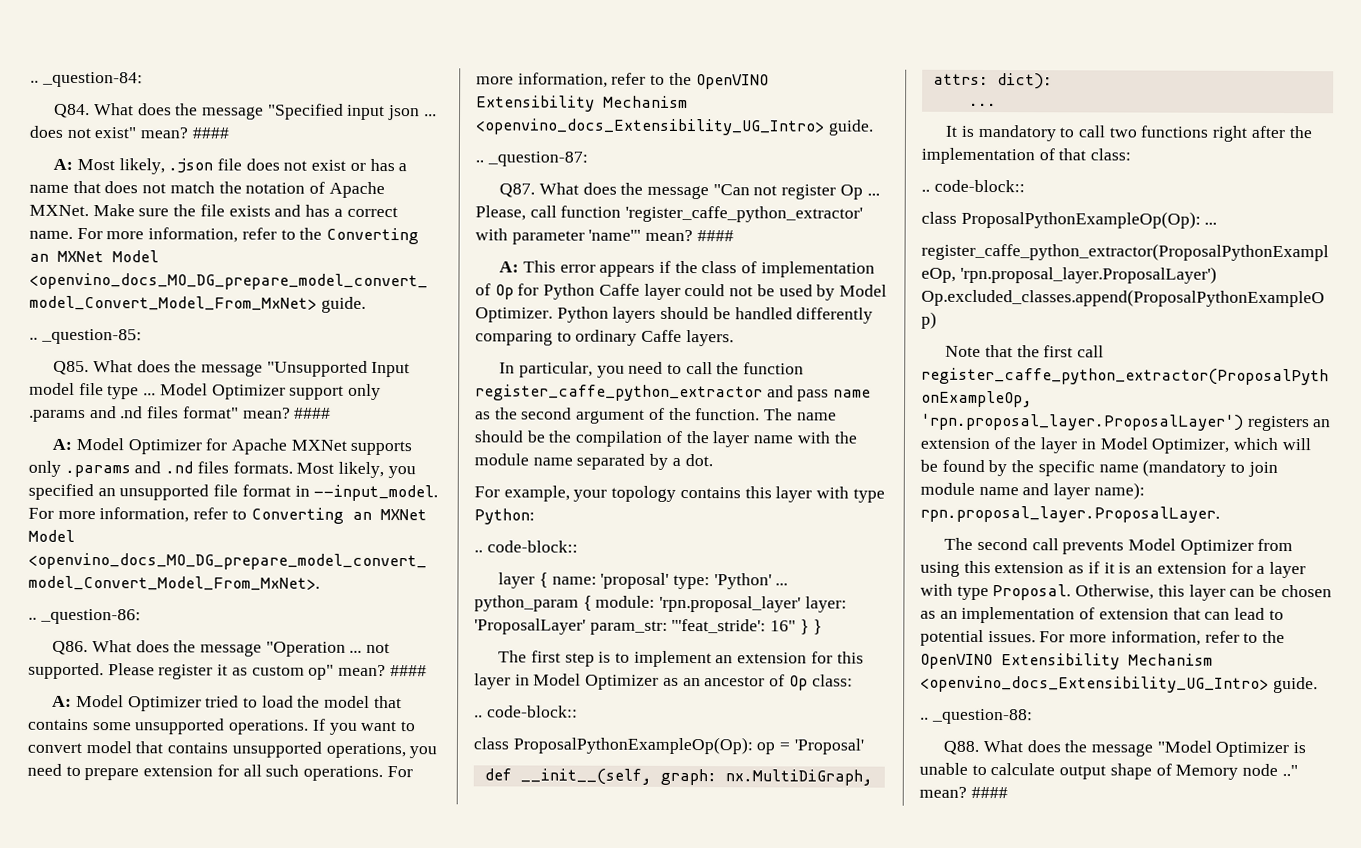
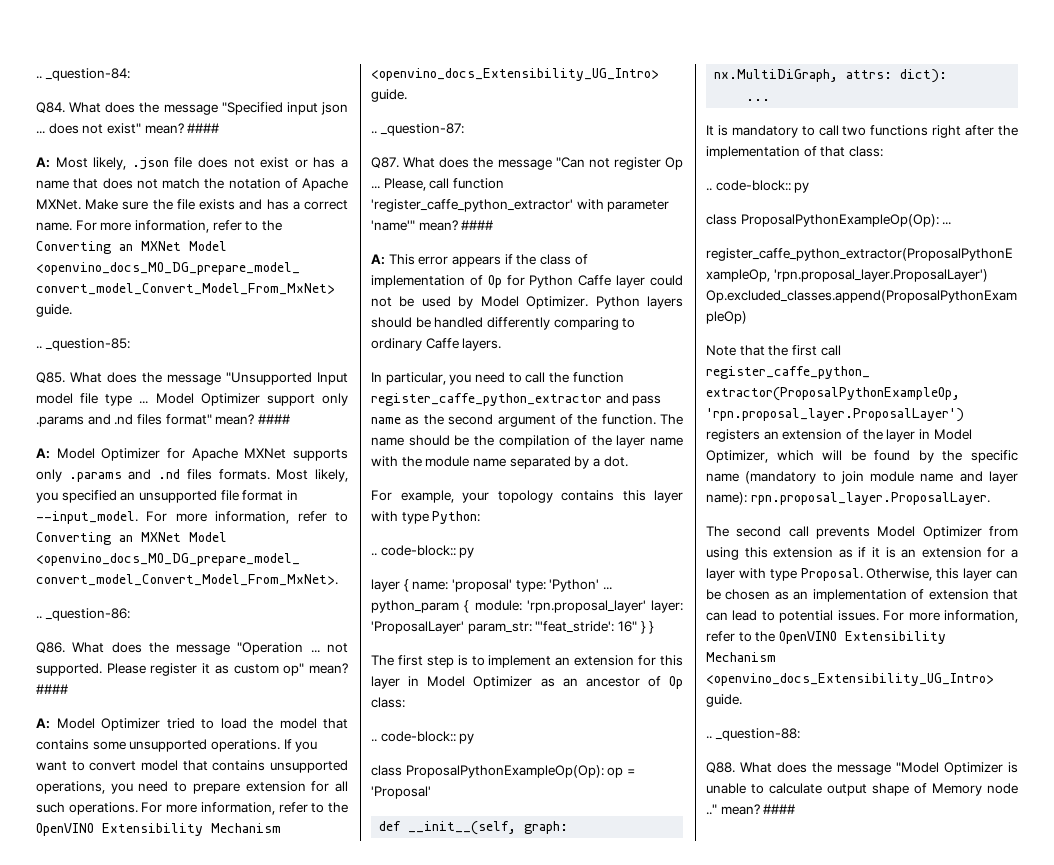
(578, 546) none -> [459,547,475,558] py
(578, 711) none -> [459,733,475,744] py
(1025, 186) none -> [794,182,810,193] py

